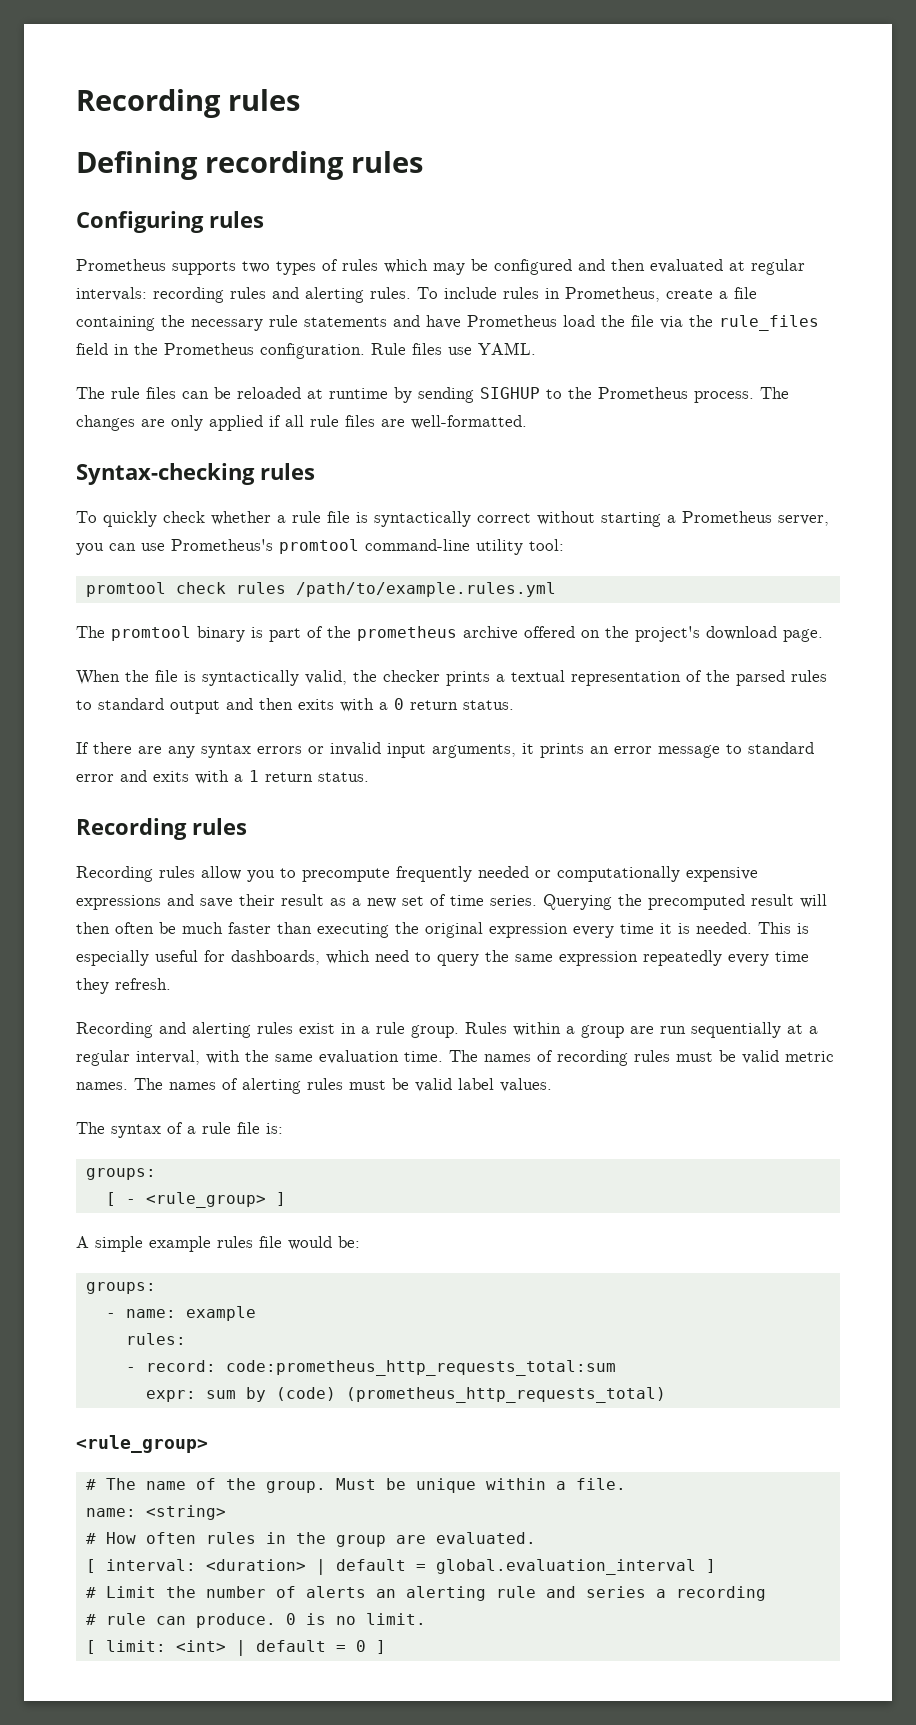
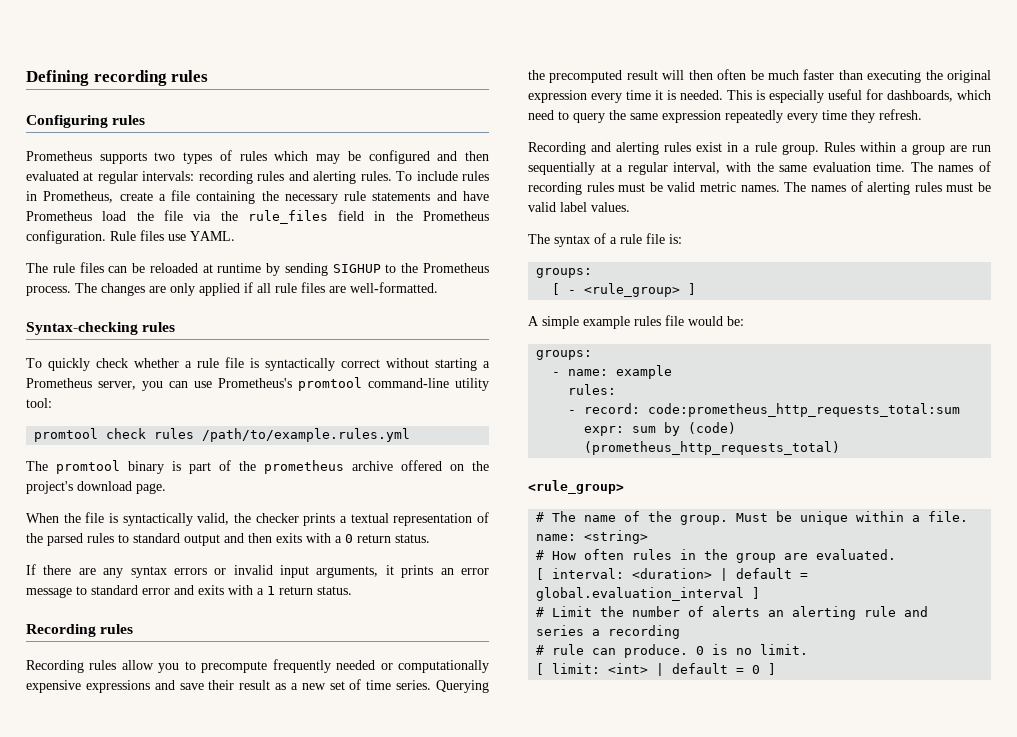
[76,89,300,118] Recording rules // -> (26, 78) none

